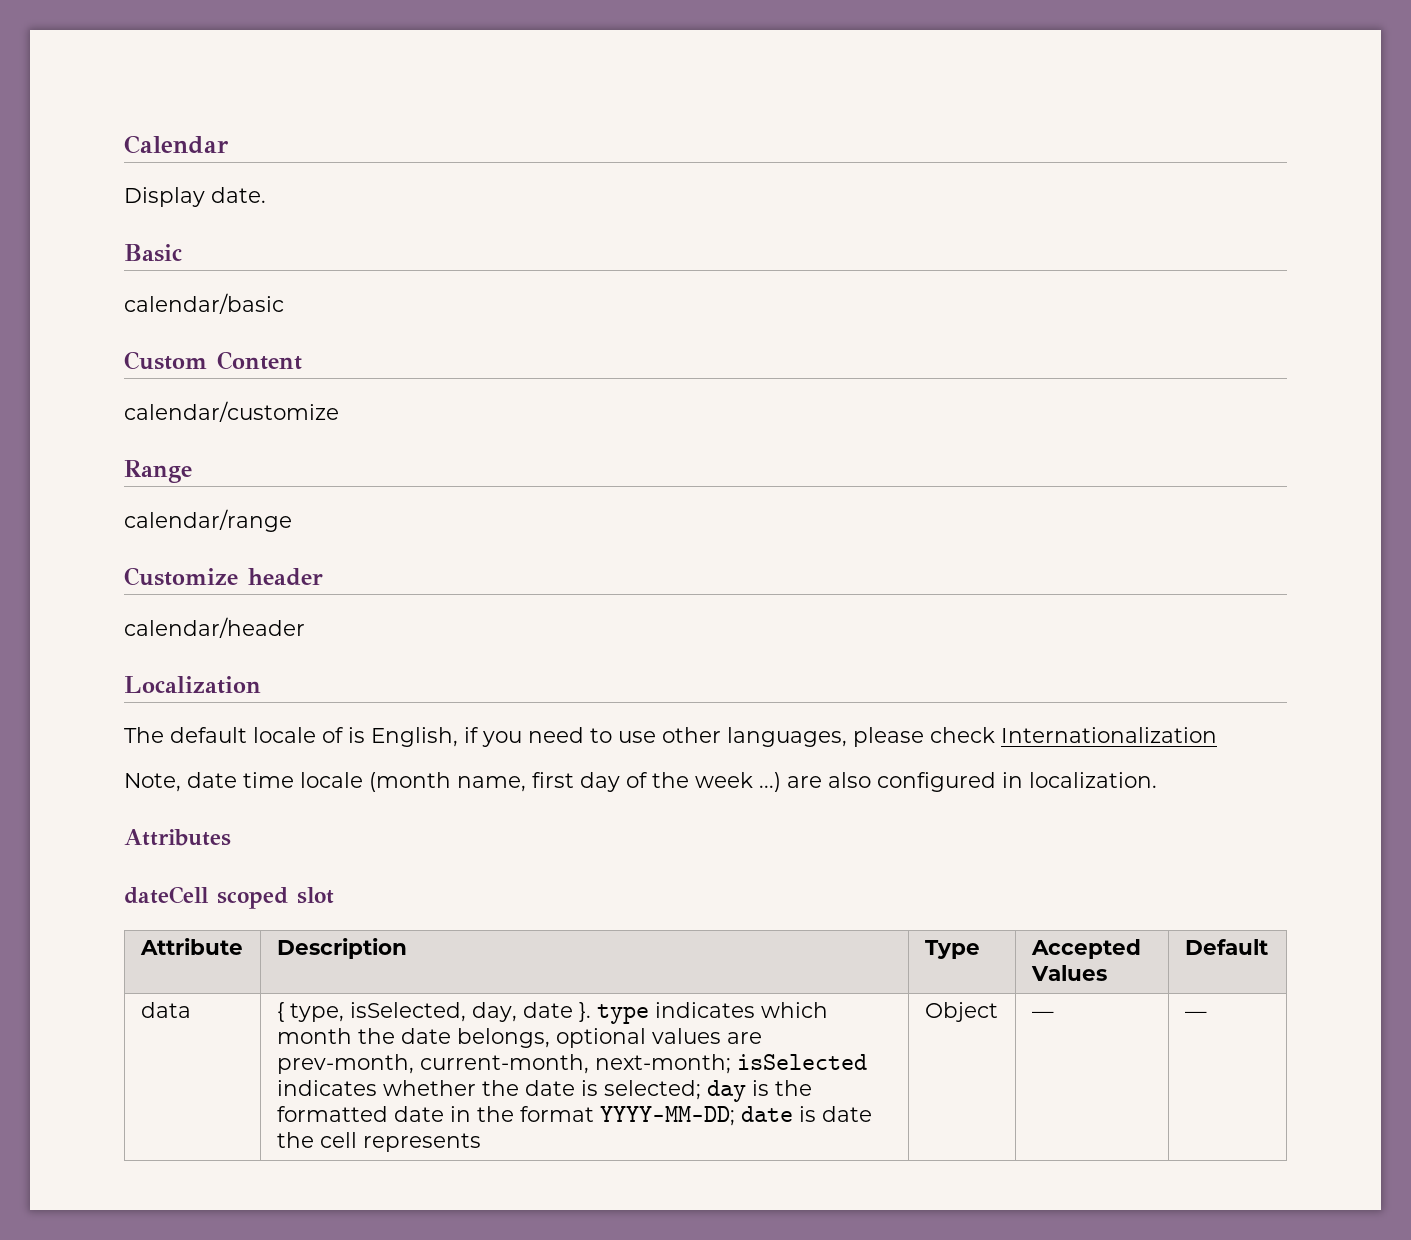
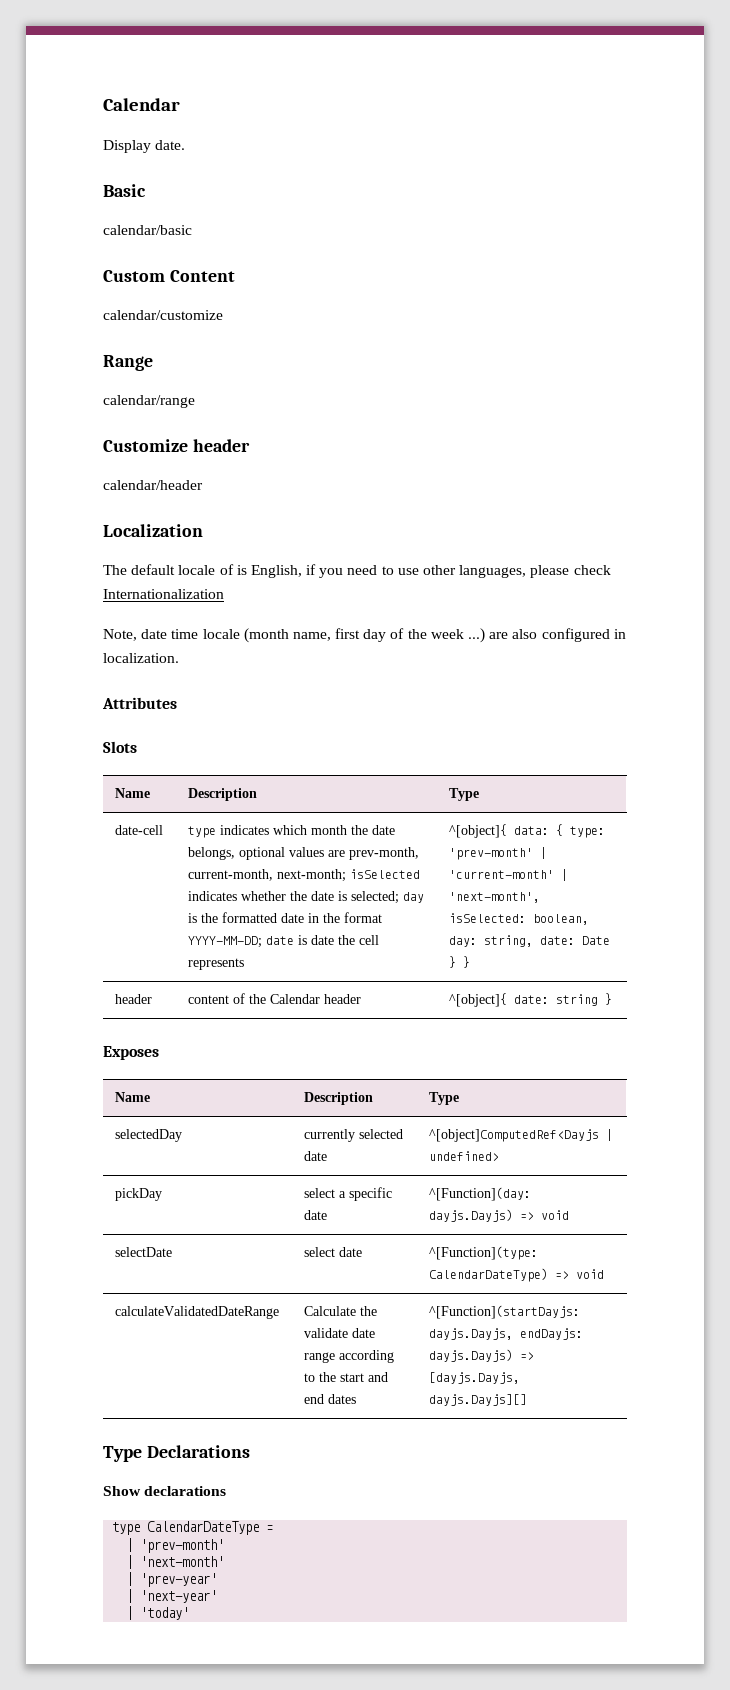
[124,886,334,909] [139,938,243,955] [276,938,407,959] [924,940,980,959] [1030,939,1141,959] [1030,965,1107,981] [1184,939,1268,955] [140,1002,191,1018] [276,1002,591,1022] dateCell scoped slot // Attribute | Description | Type | Accepted Values | Default // data | { type, isSelected, day, date }. -> [103,741,137,753] [115,788,151,798] [188,788,258,801] [449,788,480,801] [115,825,164,835] Slots // Name | Description | Type // date-cell |
[924,1002,998,1022] [1031,1011,1054,1018] [1184,1011,1207,1018] Object | — | — -> [449,824,606,838] [449,847,548,860] [449,869,569,881] [449,892,541,903] [449,913,590,925] [449,935,611,947] [449,956,471,968] [115,994,153,1004] [188,993,362,1004] [449,993,613,1007] [103,1046,159,1060] [115,1092,151,1102] [304,1092,374,1105] [429,1092,460,1105] [115,1129,183,1142] [304,1129,404,1142] [304,1151,328,1161] [429,1129,614,1142] [429,1151,500,1161] [115,1188,163,1201] [304,1187,393,1201] [304,1210,328,1220] [429,1187,532,1201] [429,1209,570,1222] [115,1247,173,1257] [304,1247,363,1257] [429,1246,539,1260] [429,1268,605,1282] [115,1306,280,1319] [304,1306,378,1316] [304,1328,376,1338] [304,1350,395,1363] [304,1372,389,1382] [304,1394,357,1404] [429,1305,581,1319] [429,1328,584,1340] [429,1349,535,1362] [429,1372,521,1384] [429,1394,528,1406] [103,1445,250,1462] [103,1486,227,1496] [112,1521,274,1535] [126,1538,225,1553] [126,1555,225,1569] [126,1572,218,1587] [126,1589,218,1603] [126,1606,190,1620] ^[object]{ data: { type: 'prev-month' | 'current-month' | 'next-month', isSelected: boolean, day: string, date: Date } } // header | content of the Calendar header | ^[object]{ date: string } // Exposes // Name | Description | Type // selectedDay | currently selected date | ^[object]ComputedRef<Dayjs | undefined> // pickDay | select a specific date | ^[Function](day: dayjs.Dayjs) => void // selectDate | select date | ^[Function](type: CalendarDateType) => void // calculateValidatedDateRange | Calculate the validate date range according to the start and end dates | ^[Function](startDayjs: dayjs.Dayjs, endDayjs: dayjs.Dayjs) => [dayjs.Dayjs, dayjs.Dayjs][] // Type Declarations // Show declarations // type CalendarDateType = // | 'prev-month' // | 'next-month' // | 'prev-year' // | 'next-year' // | 'today'

